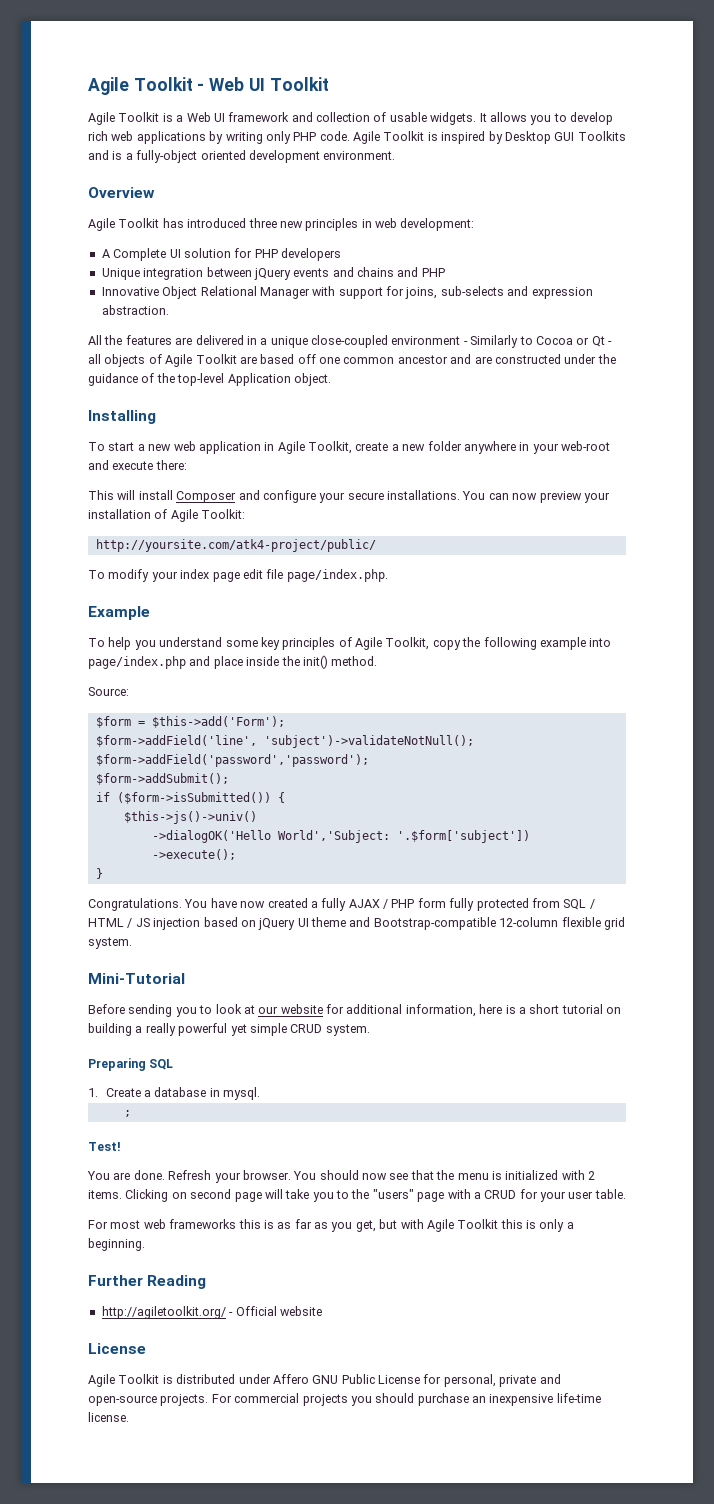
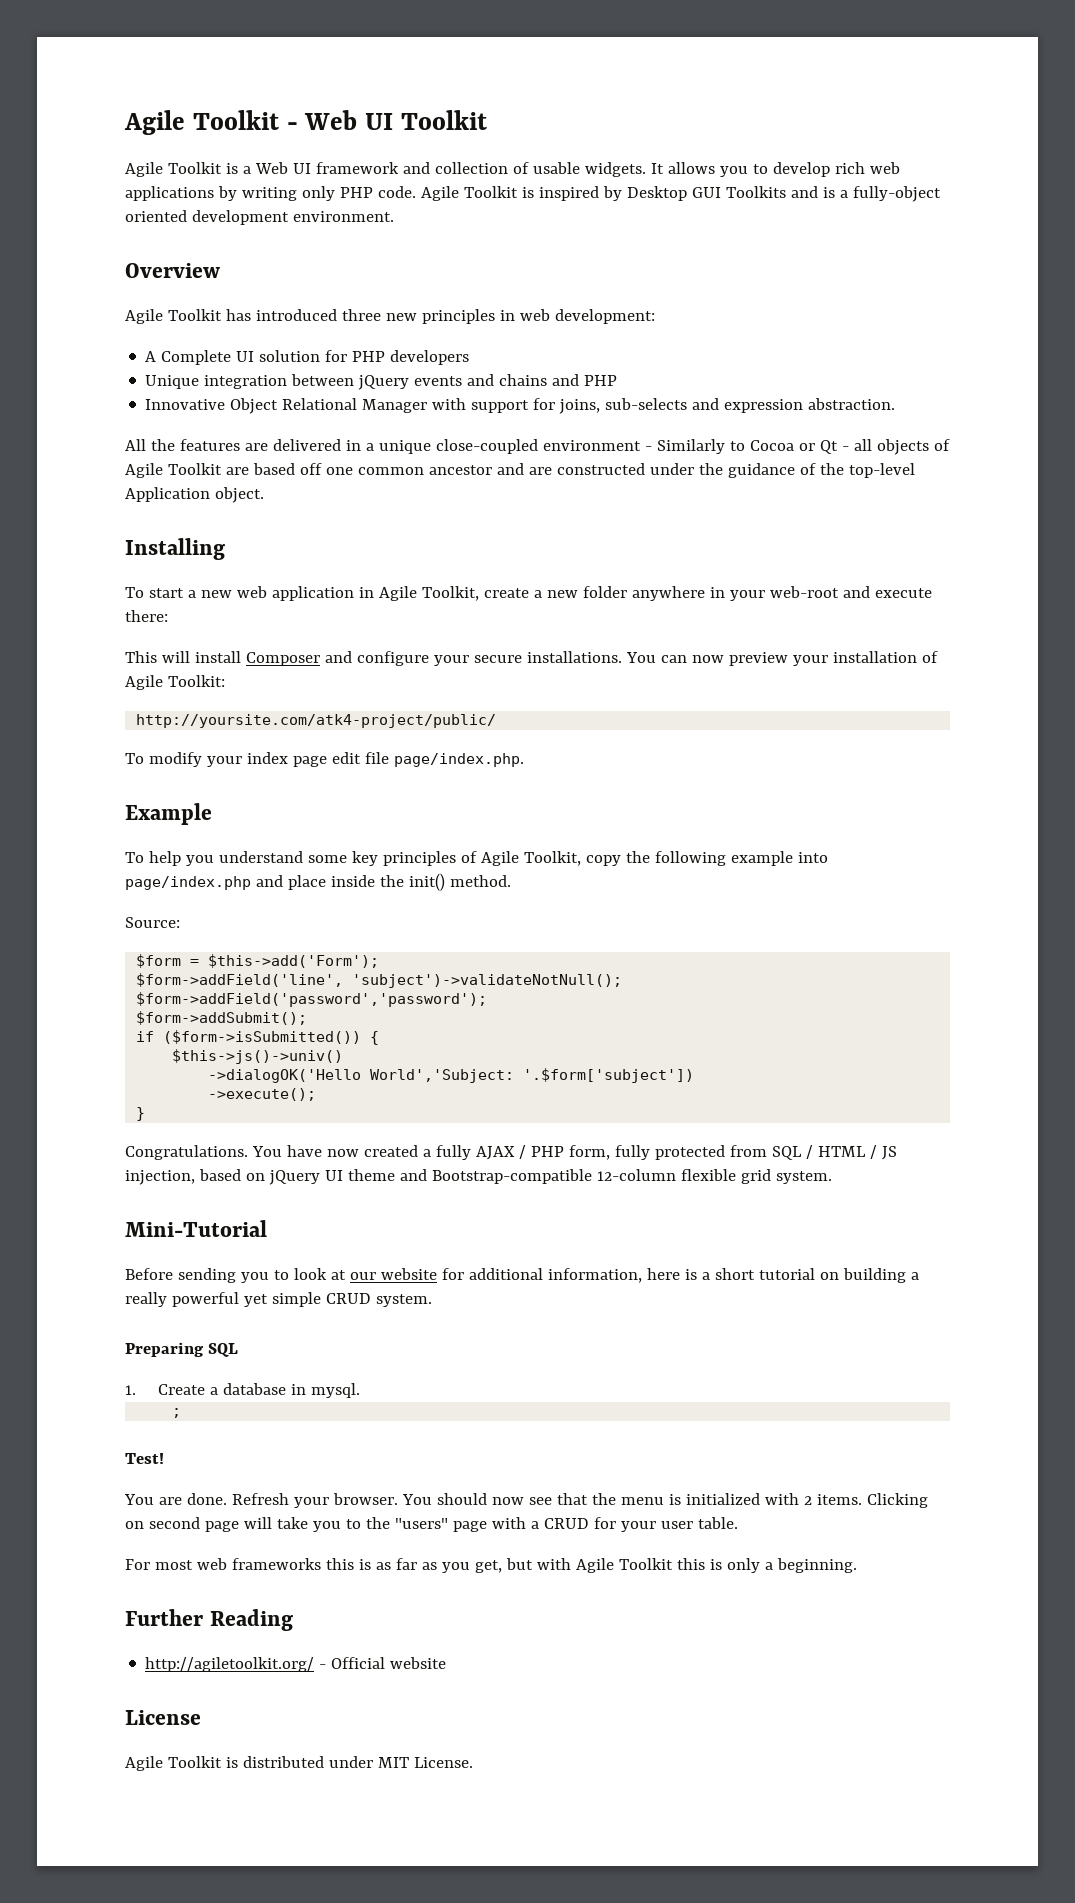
[417,898,446,908] form -> [568,1145,610,1160] form,
[153,918,201,930] injection -> [125,1170,195,1185] injection,
[272,1374,561,1387] [88,1393,601,1406] [88,1412,129,1422] Affero GNU Public License for personal, private and open-source projects. For commercial projects you should purchase an inexpensive life-time license. -> [377,1757,473,1768] MIT License.

